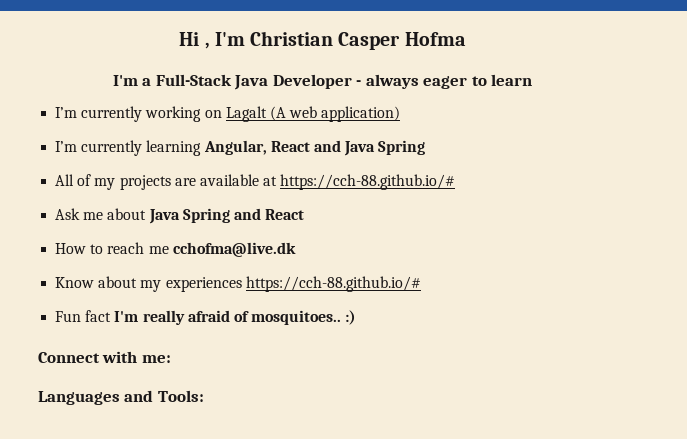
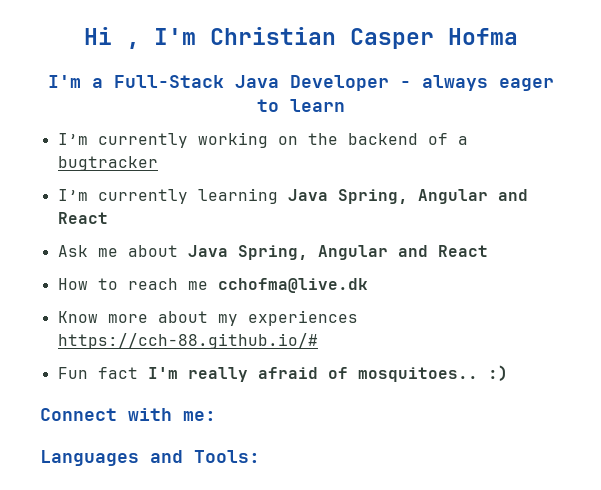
[225,106,401,122] [55,140,426,156] [55,174,456,190] Lagalt (A web application) // I’m currently learning Angular, React and Java Spring // All of my projects are available at https://cch-88.github.io/# -> [307,133,468,145] [57,156,158,171] [57,188,528,204] [57,212,108,224] the backend of a bugtracker // I’m currently learning Java Spring, Angular and React
[182,208,230,223] Spring -> [237,245,388,260] Spring, Angular
(95, 282) none -> [107,314,148,323] more

